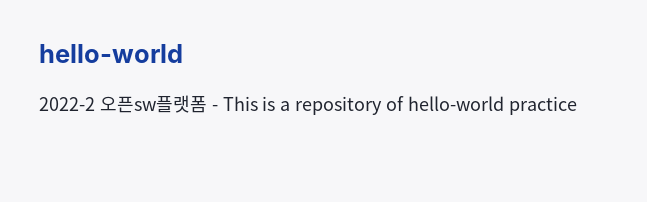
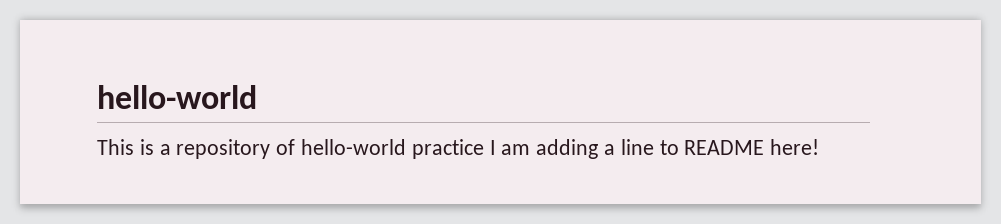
[39,95,218,113] 2022-2 오픈sw플랫폼 - -> (257, 97) none
(577, 105) none -> [489,139,820,159] I am adding a line to README here!

